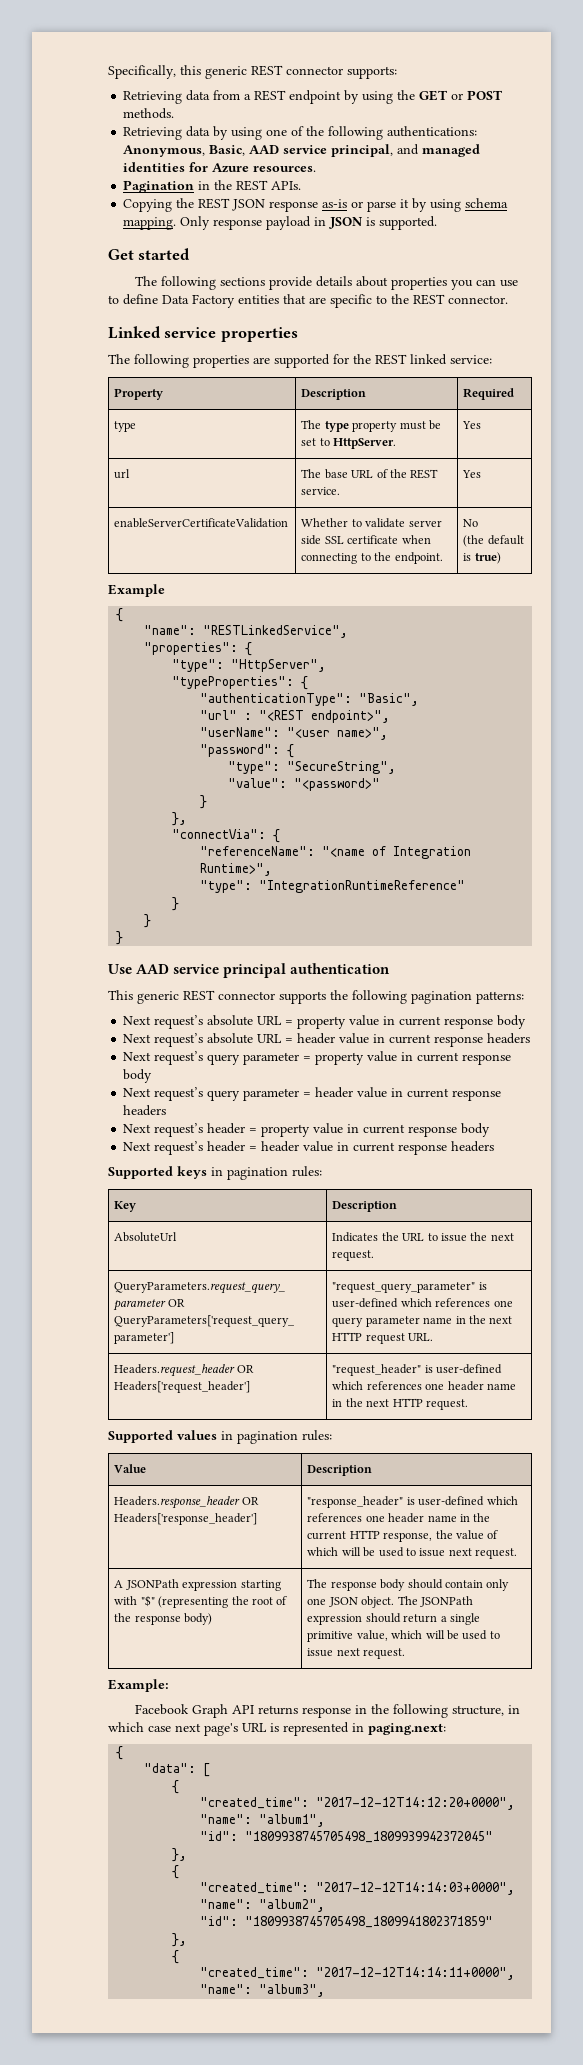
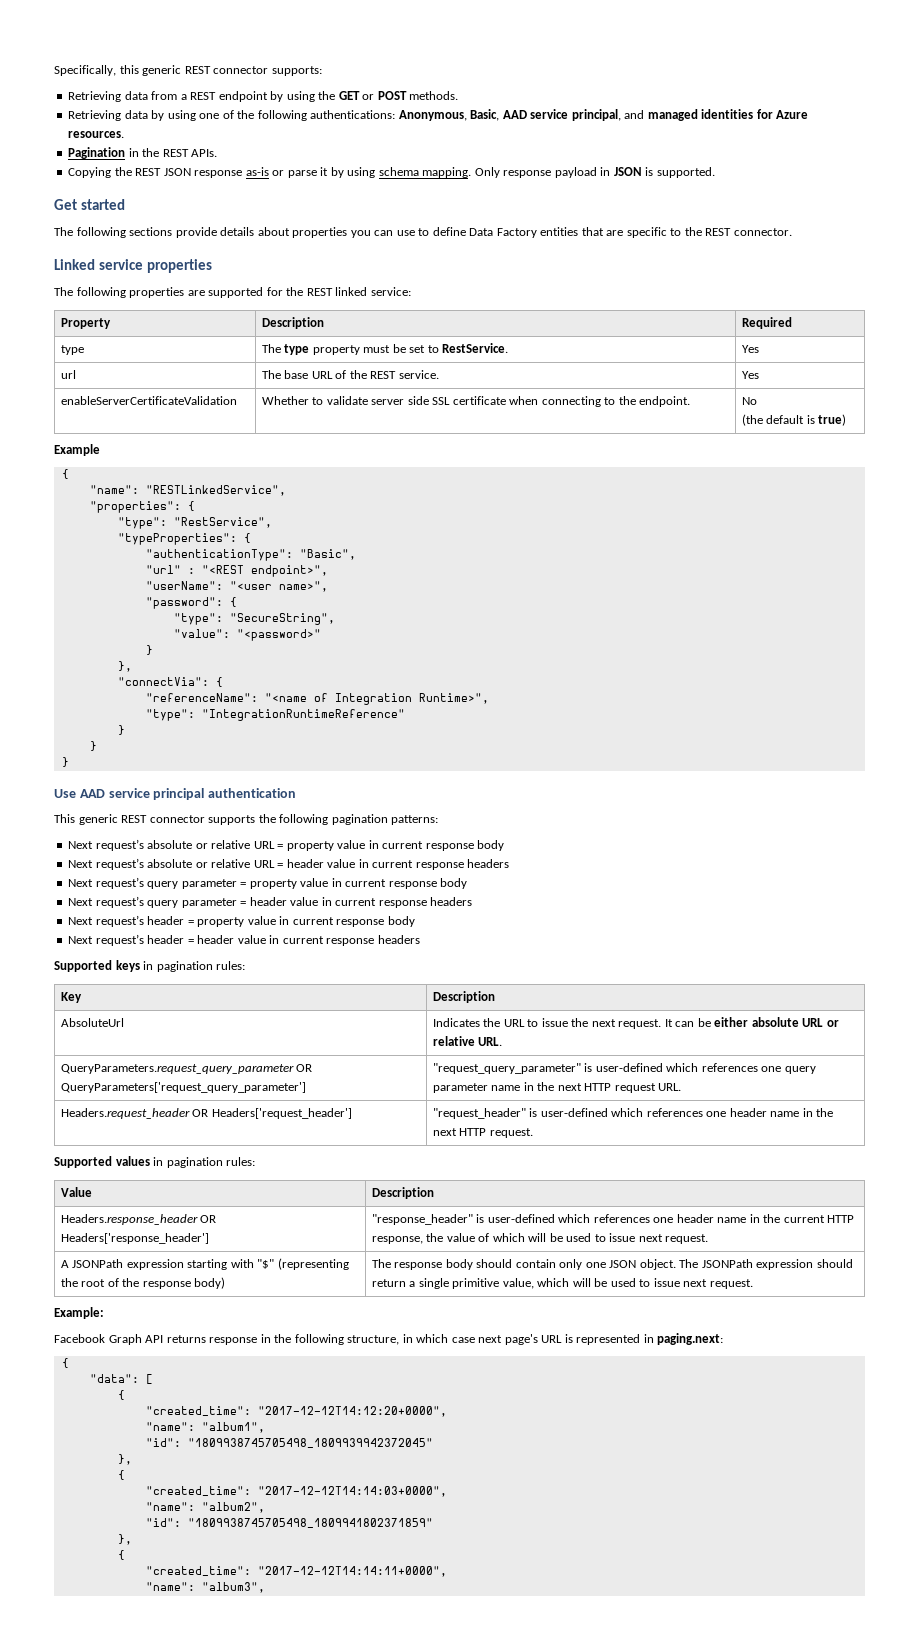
[333,438,397,449] HttpServer. -> [442,343,509,353] RestService.
[231,659,327,672] "HttpServer", -> [173,517,272,528] "RestService",
(254, 1020) none -> [195,840,251,849] or relative
(254, 1038) none -> [195,859,251,868] or relative
(375, 1255) none -> [664,1017,839,1027] [432,1036,503,1046] It can be either absolute URL or relative URL.

